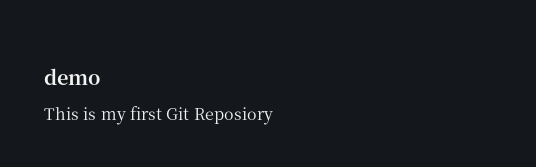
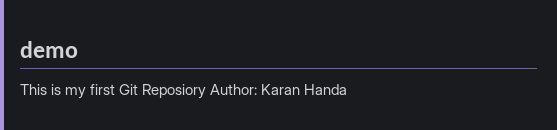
(273, 116) none -> [210,84,348,95] Author: Karan Handa

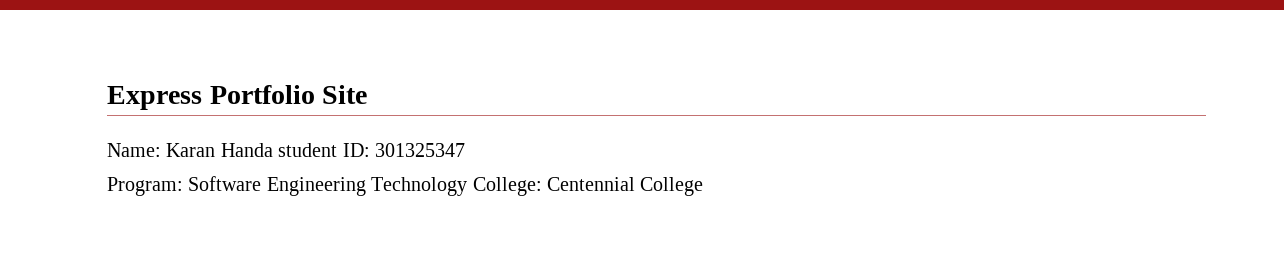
[20,41,78,58] [20,84,348,99] demo // This is my first Git Reposiory Author: Karan Handa -> [107,85,368,110] [107,143,465,157] [107,176,704,196] Express Portfolio Site // Name: Karan Handa student ID: 301325347 // Program: Software Engineering Technology College: Centennial College

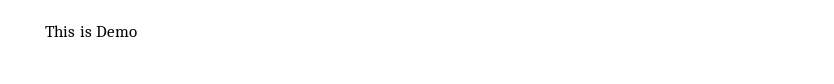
[107,85,368,110] [107,143,465,157] [107,176,704,196] Express Portfolio Site // Name: Karan Handa student ID: 301325347 // Program: Software Engineering Technology College: Centennial College -> [45,25,138,37] This is Demo

